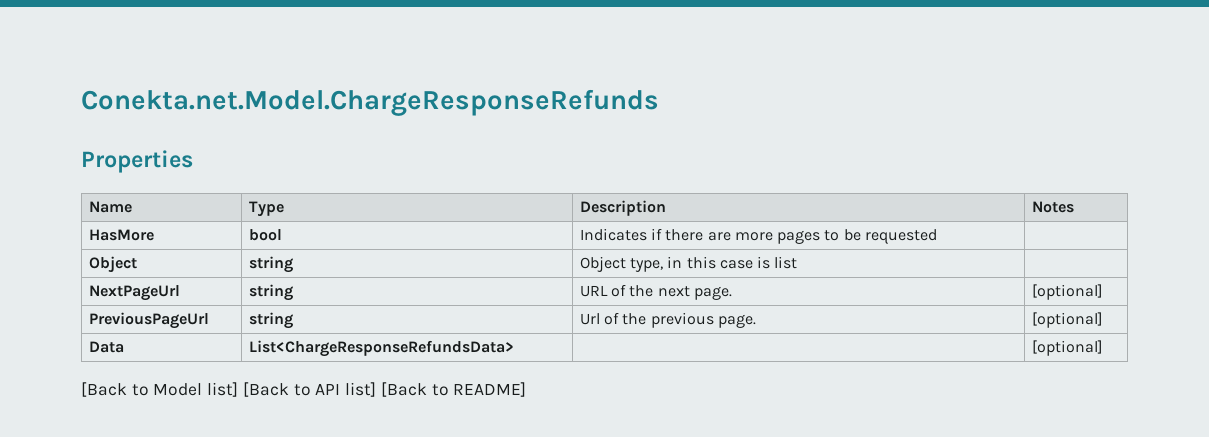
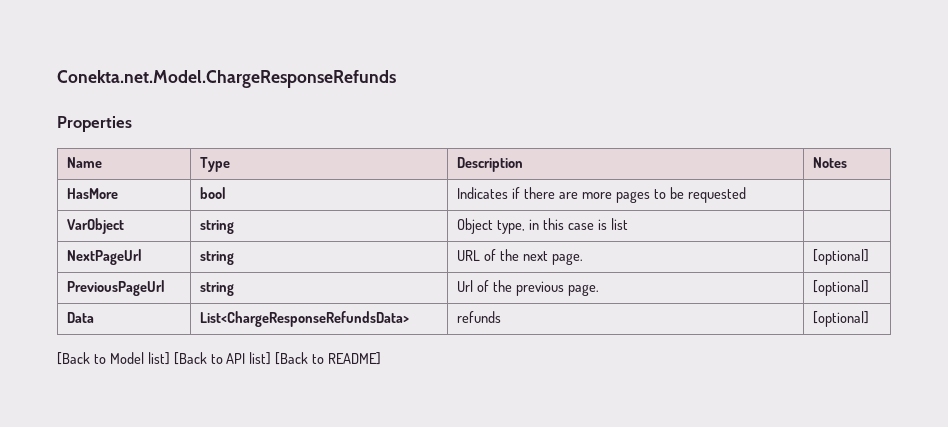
[88,256,137,273] Object -> [67,218,125,234] VarObject
(514, 348) none -> [457,311,502,323] refunds

